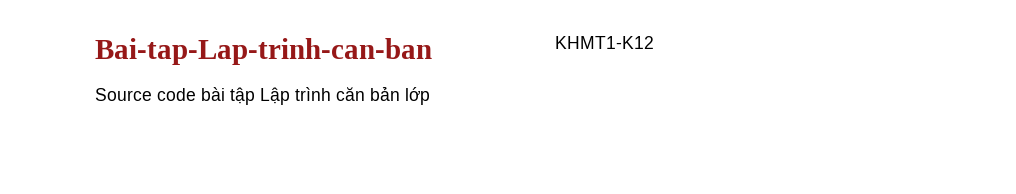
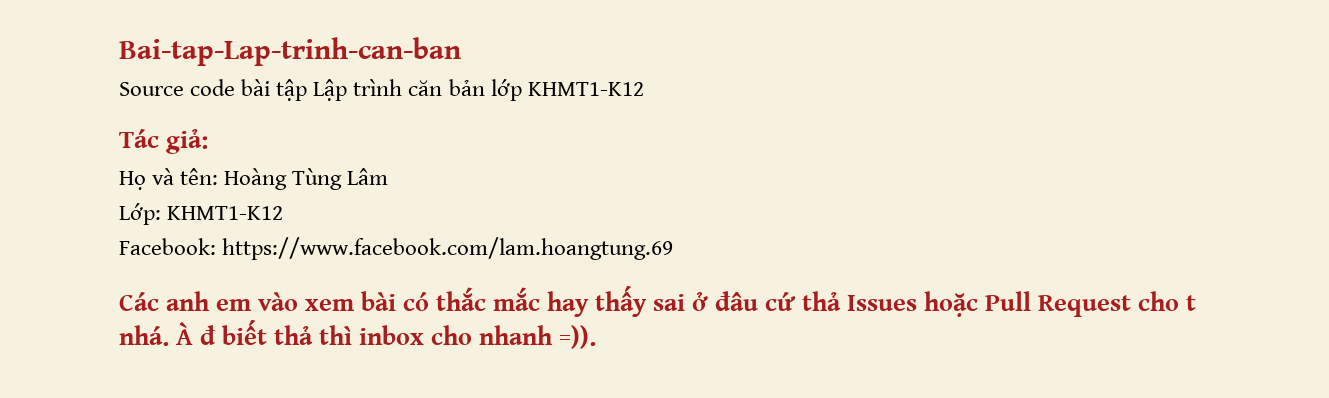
(654, 42) none -> [119,129,209,154] [119,168,389,190] [119,203,284,225] [119,237,674,260] [119,285,1197,317] [119,319,597,349] // Tác giả: // Họ và tên: Hoàng Tùng Lâm // Lớp: KHMT1-K12 // Facebook: https://www.facebook.com/lam.hoangtung.69 // Các anh em vào xem bài có thắc mắc hay thấy sai ở đâu cứ thả Issues hoặc Pull Request cho t nhá. À đ biết thả thì inbox cho nhanh =)).

